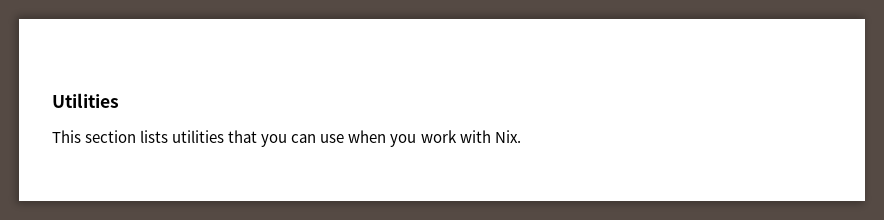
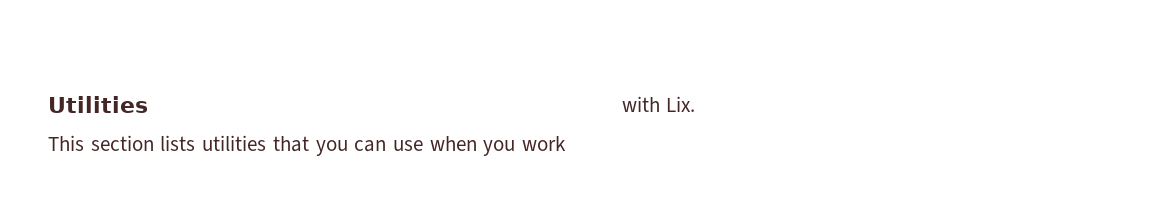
[494,130,521,143] Nix. -> [665,96,695,112] Lix.

